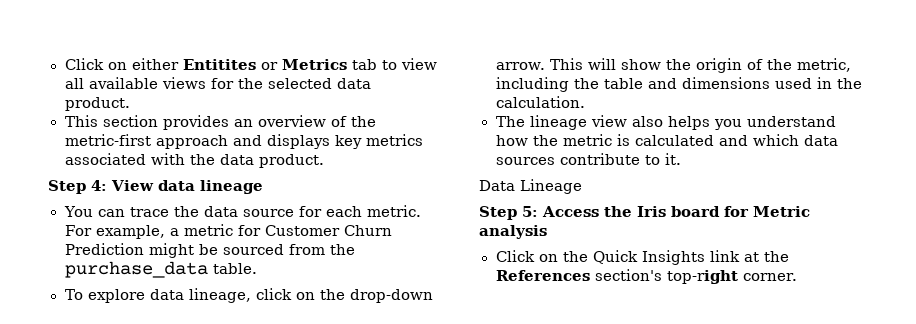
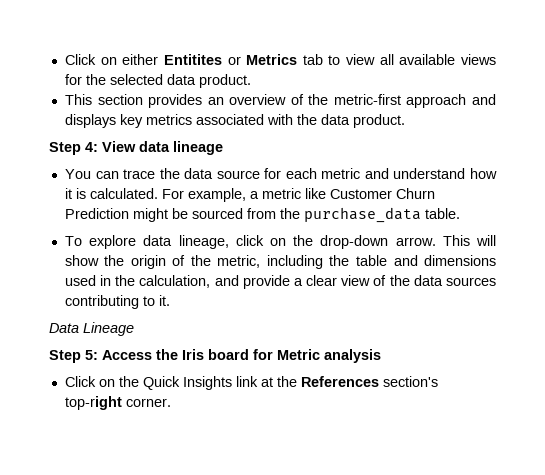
[367,205,422,217] metric. -> [321,168,498,179] [64,188,158,199] metric and understand how it is calculated.
[237,225,261,236] for -> [304,188,326,199] like
[495,96,585,108] [495,115,836,130] [495,134,799,146] calculation. // The lineage view also helps you understand how the metric is calculated and which -> [139,275,410,289] calculation, and provide a clear view of the
[559,153,640,165] contribute -> [64,295,139,309] contributing

